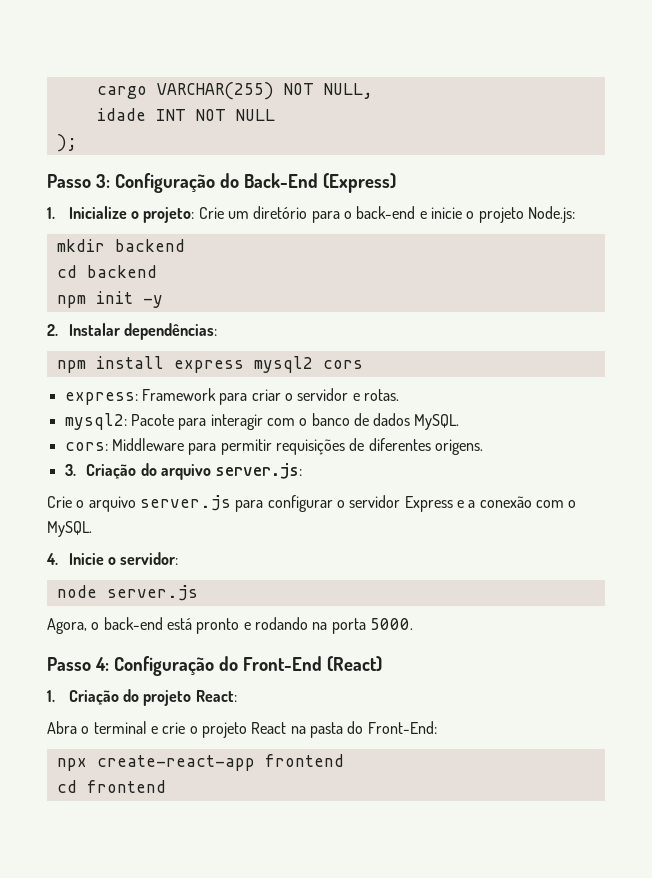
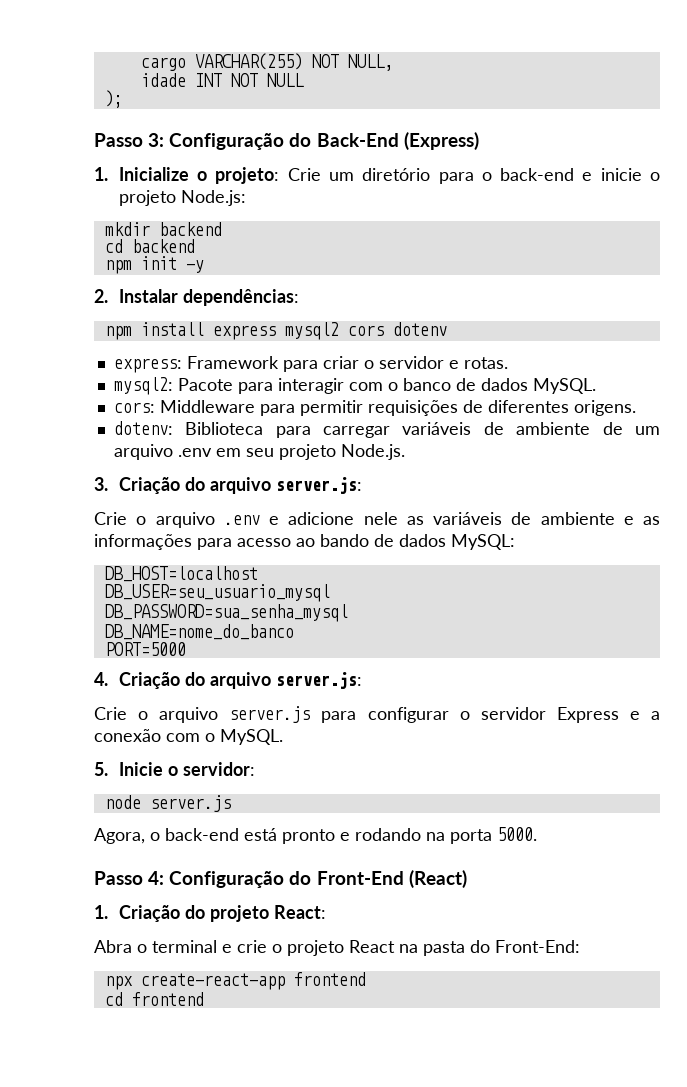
(363, 364) none -> [392,322,447,336] dotenv
[64,464,76,476] 3. -> [113,421,660,438] [113,444,405,460] [94,477,362,494] [94,512,660,528] [94,534,515,550] [104,566,258,582] [104,584,330,602] [104,604,348,622] [104,624,294,640] [104,642,186,656] [94,672,108,686] dotenv: Biblioteca para carregar variáveis de ambiente de um arquivo .env em seu projeto Node.js. // 3. Criação do arquivo server.js: // Crie o arquivo .env e adicione nele as variáveis de ambiente e as informações para acesso ao bando de dados MySQL: // DB_HOST=localhost // DB_USER=seu_usuario_mysql // DB_PASSWORD=sua_senha_mysql // DB_NAME=nome_do_banco // PORT=5000 // 4.
[46,553,58,565] 4. -> [94,762,108,776] 5.

